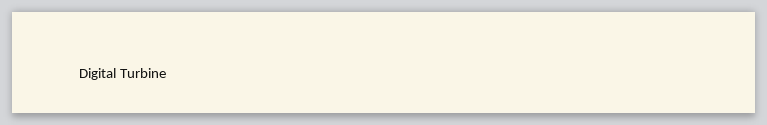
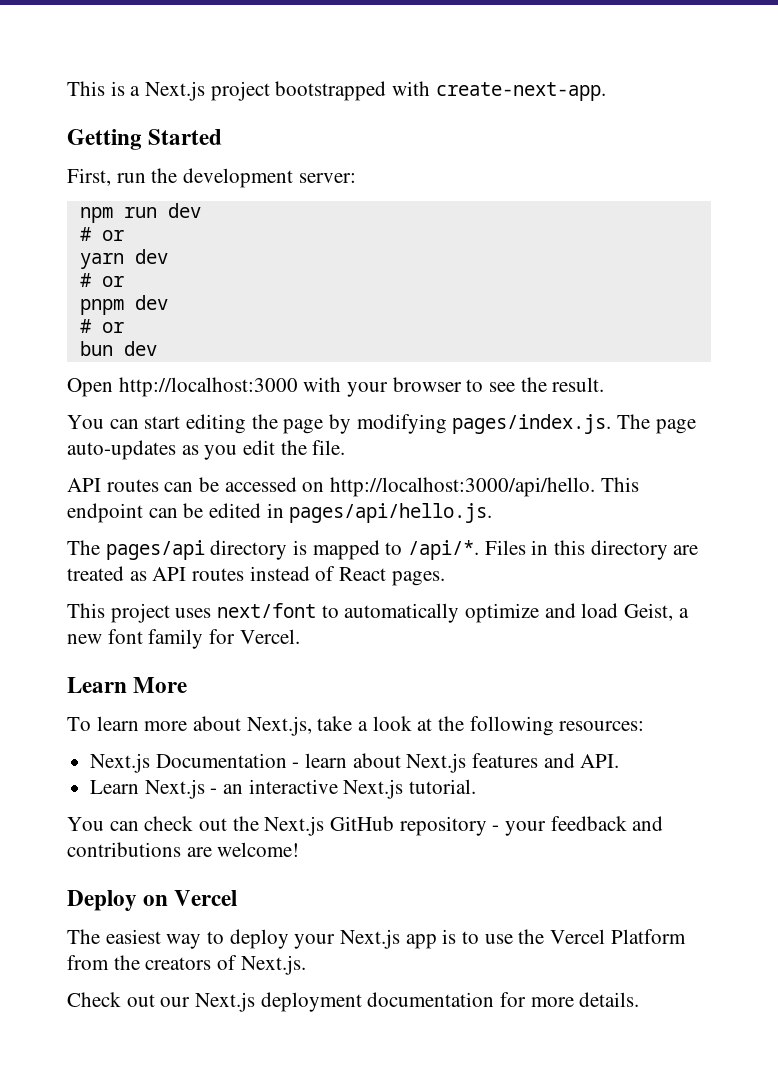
[79,68,166,80] Digital Turbine -> [67,81,606,101] [67,129,223,150] [67,168,356,188] [79,203,201,223] [79,227,124,241] [79,249,168,269] [79,273,124,287] [79,295,168,315] [79,319,124,333] [79,341,157,356] [67,377,605,397] [67,414,696,434] [67,440,346,460] [67,477,639,497] [67,503,493,523] [67,540,699,560] [67,566,445,586] [67,603,689,623] [67,629,300,649] [67,677,188,693] [67,716,645,736] [90,753,620,773] [90,779,477,799] [67,816,664,836] [67,842,300,857] [67,890,238,911] [67,929,686,949] [67,955,306,975] [67,992,640,1012] This is a Next.js project bootstrapped with create-next-app. // Getting Started // First, run the development server: // npm run dev // # or // yarn dev // # or // pnpm dev // # or // bun dev // Open http://localhost:3000 with your browser to see the result. // You can start editing the page by modifying pages/index.js. The page auto-updates as you edit the file. // API routes can be accessed on http://localhost:3000/api/hello. This endpoint can be edited in pages/api/hello.js. // The pages/api directory is mapped to /api/*. Files in this directory are treated as API routes instead of React pages. // This project uses next/font to automatically optimize and load Geist, a new font family for Vercel. // Learn More // To learn more about Next.js, take a look at the following resources: // Next.js Documentation - learn about Next.js features and API. // Learn Next.js - an interactive Next.js tutorial. // You can check out the Next.js GitHub repository - your feedback and contributions are welcome! // Deploy on Vercel // The easiest way to deploy your Next.js app is to use the Vercel Platform from the creators of Next.js. // Check out our Next.js deployment documentation for more details.

